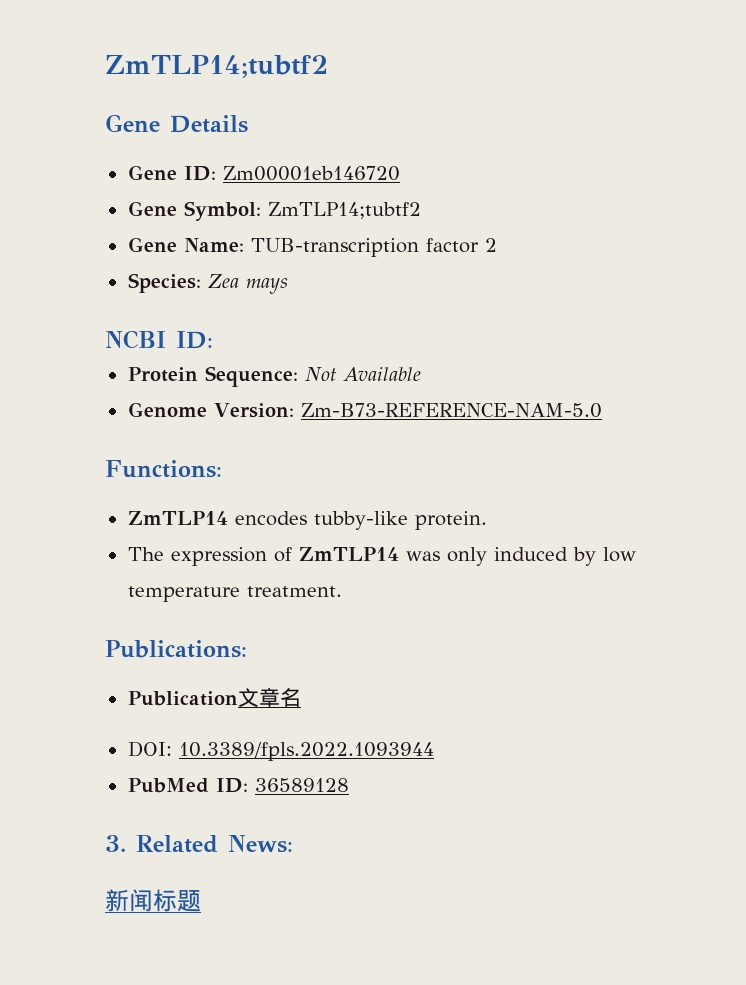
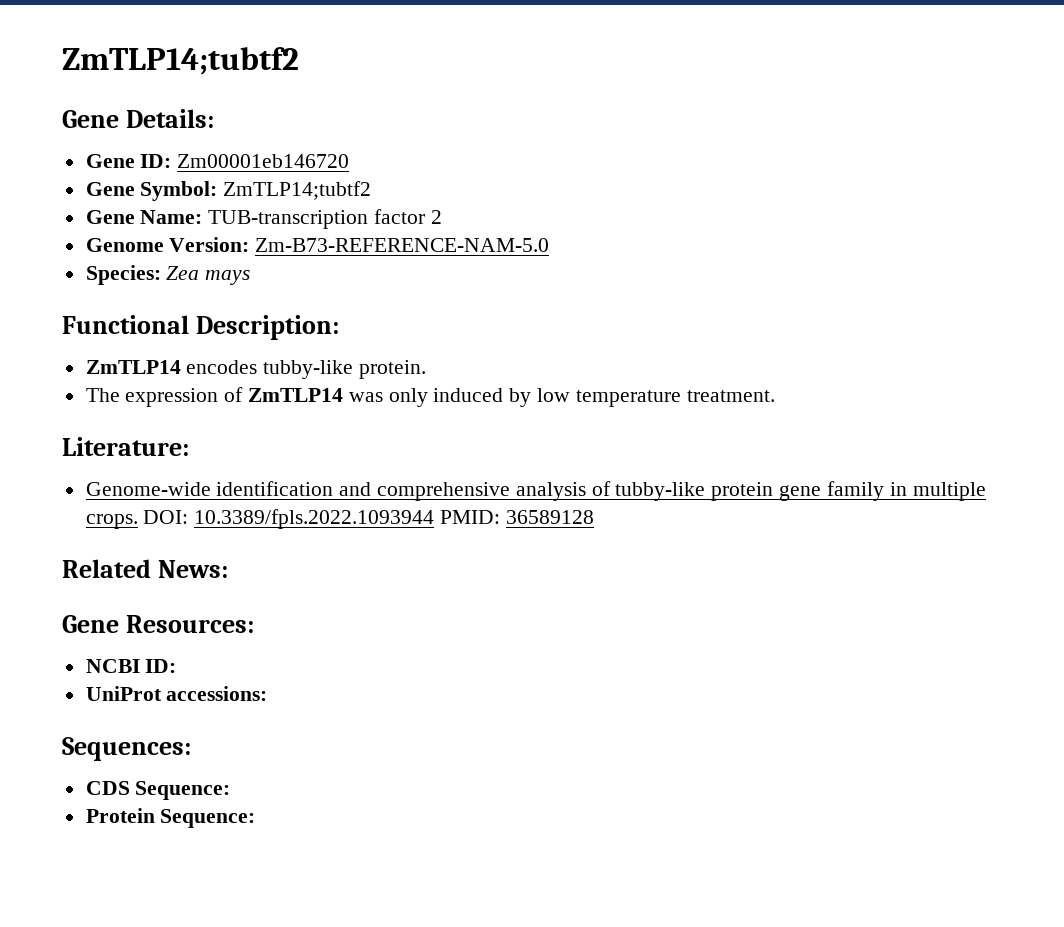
[105,55,328,78] [105,114,248,133] ZmTLP14;tubtf2 // Gene Details -> [62,47,299,75] [62,109,215,128] ZmTLP14;tubtf2 // Gene Details:
(497, 245) none -> [85,237,550,252] // Genome Version: Zm-B73-REFERENCE-NAM-5.0
[105,330,213,349] [127,366,421,387] [127,402,602,418] [105,460,222,478] NCBI ID: // Protein Sequence: Not Available // Genome Version: Zm-B73-REFERENCE-NAM-5.0 // Functions: -> [62,315,340,340] Functional Description:
[105,640,247,658] [127,687,301,708] Publications: // Publication文章名 // -> [62,437,189,456] [85,481,986,501] [85,514,138,529] Literature: // Genome-wide identification and comprehensive analysis of tubby-like protein gene family in multiple crops.
[127,778,248,793] // PubMed ID: -> [440,510,501,524] PMID:
[105,835,126,852] 3. -> (594, 517) none
[105,889,201,912] 新闻标题 -> [62,615,255,633] [85,659,177,673] [85,686,268,701] [62,737,191,761] [85,781,231,800] [85,808,256,828] Gene Resources: // NCBI ID: // UniProt accessions: // Sequences: // CDS Sequence: // Protein Sequence:

